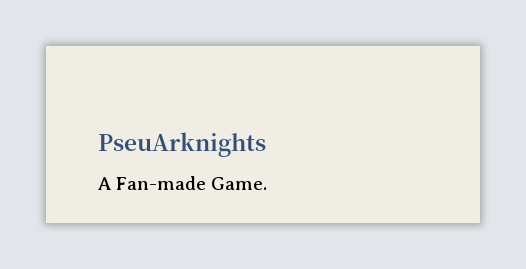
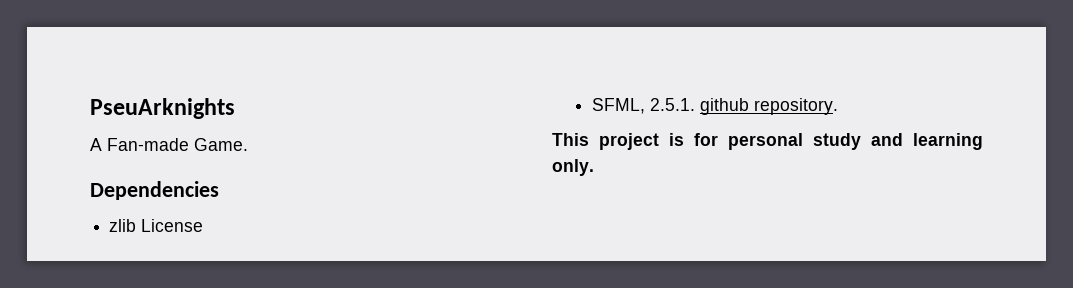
(268, 183) none -> [90,181,219,200] [109,219,204,232] [591,98,838,115] [552,133,983,150] [552,159,594,176] // Dependencies // zlib License // SFML, 2.5.1. github repository. // This project is for personal study and learning only.

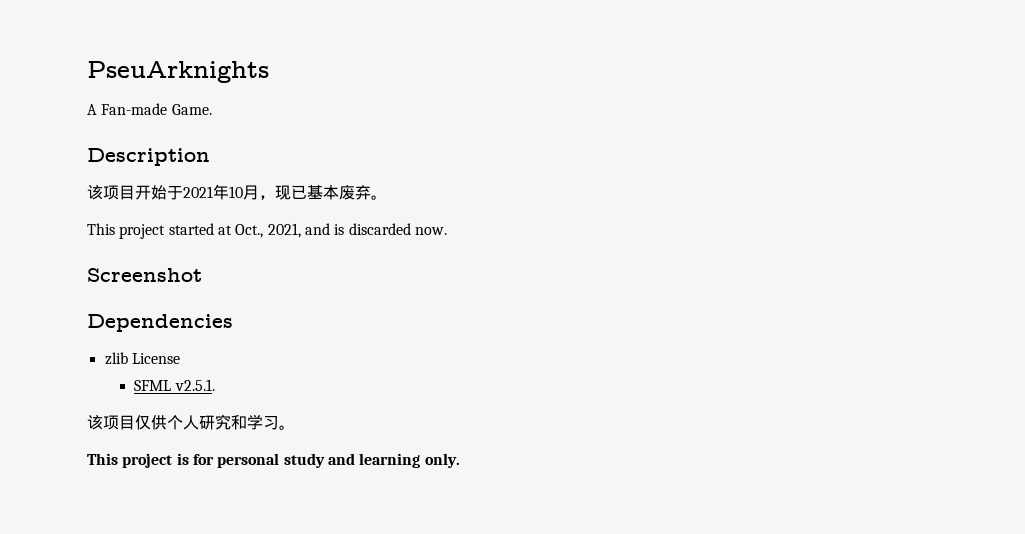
[90,181,219,200] [109,219,204,232] [591,98,838,115] Dependencies // zlib License // SFML, 2.5.1. github repository. -> [87,148,210,166] [87,184,387,200] [87,223,447,239] [87,268,202,282] [87,314,233,332] [104,352,180,365] [134,379,215,391] [87,414,295,430] Description // 该项目开始于2021年10月，现已基本废弃。 // This project started at Oct., 2021, and is discarded now. // Screenshot // Dependencies // zlib License // SFML v2.5.1. // 该项目仅供个人研究和学习。

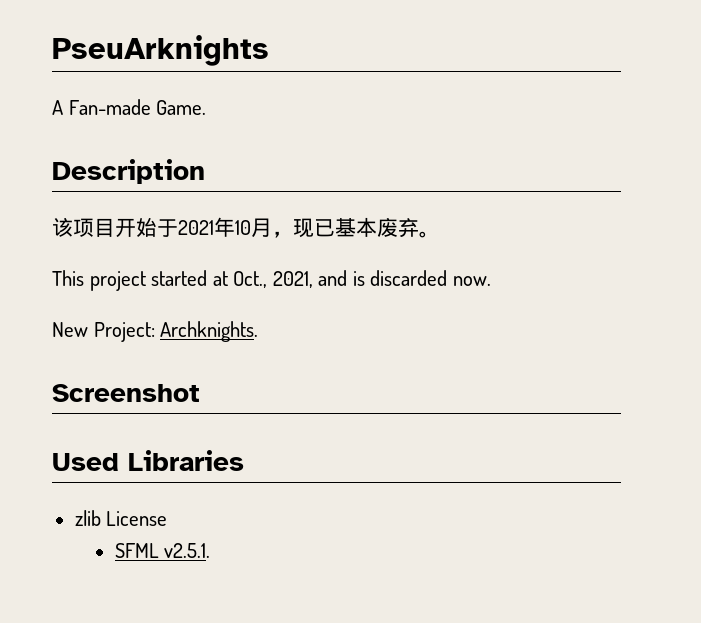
(447, 231) none -> [52,321,259,342] // New Project: Archknights.
[87,314,233,332] Dependencies -> [52,450,244,471] Used Libraries
[87,414,295,430] [87,453,460,468] // 该项目仅供个人研究和学习。 // This project is for personal study and learning only. -> (211, 550) none

